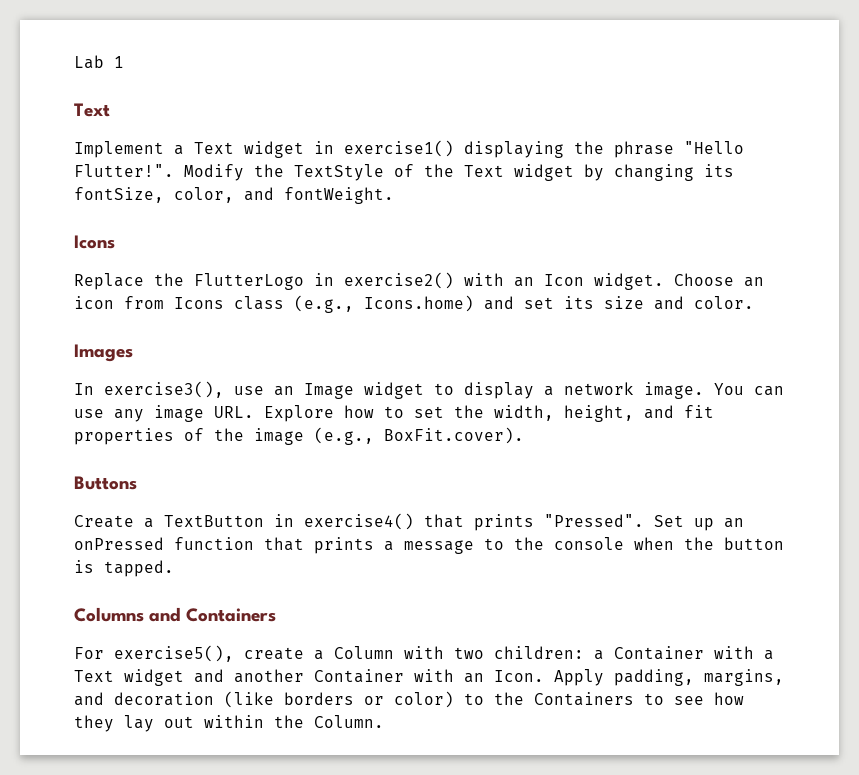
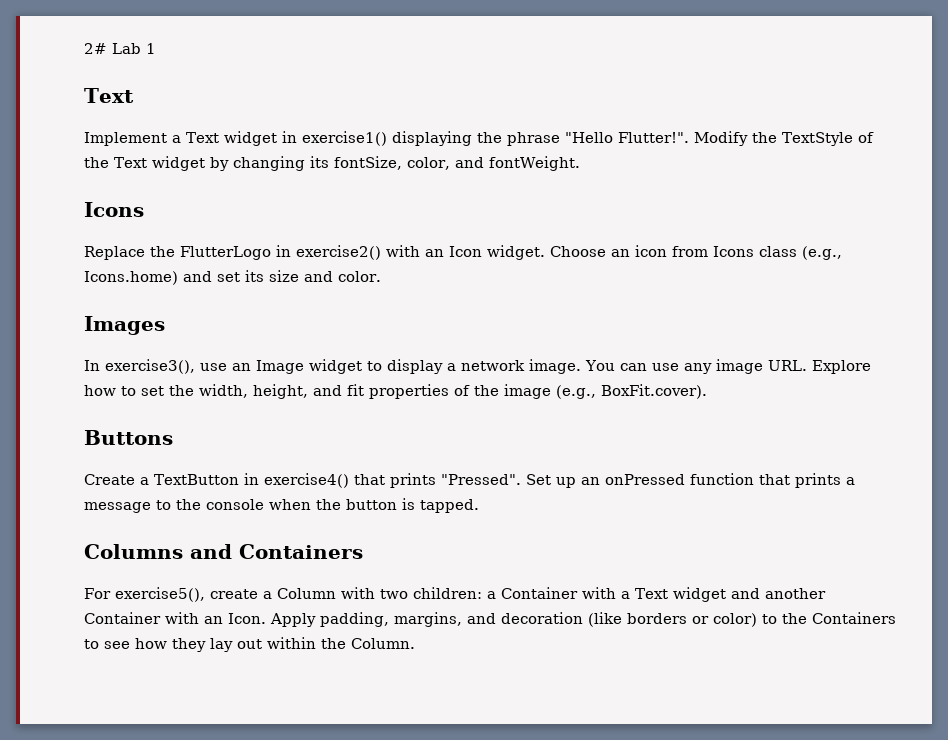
(74, 62) none -> [84,43,107,54] 2#

